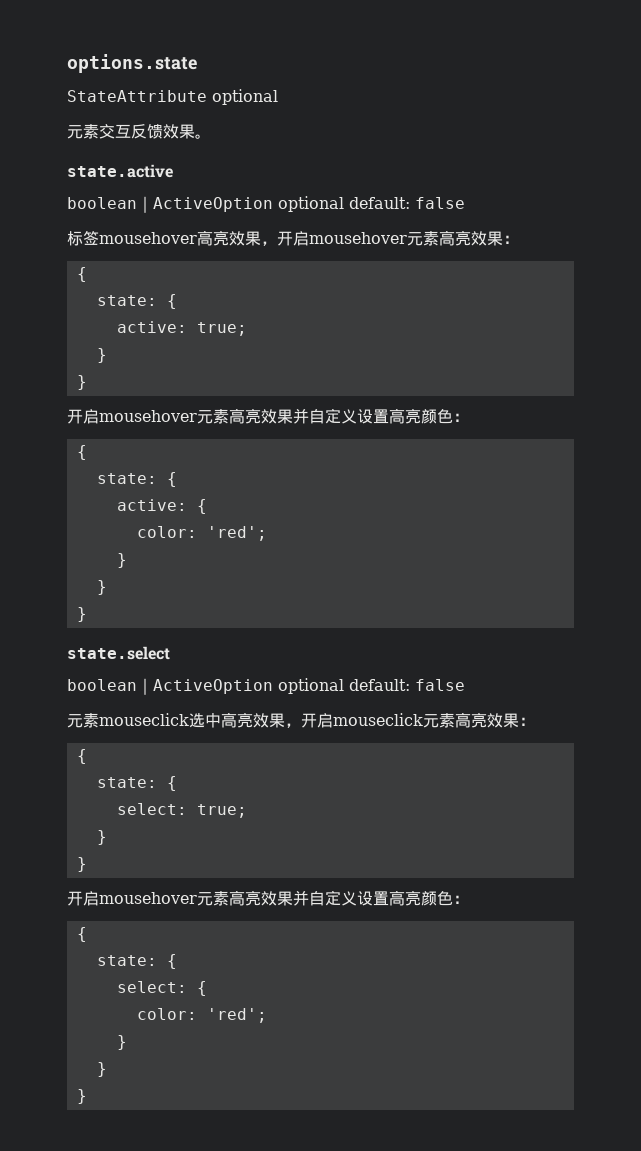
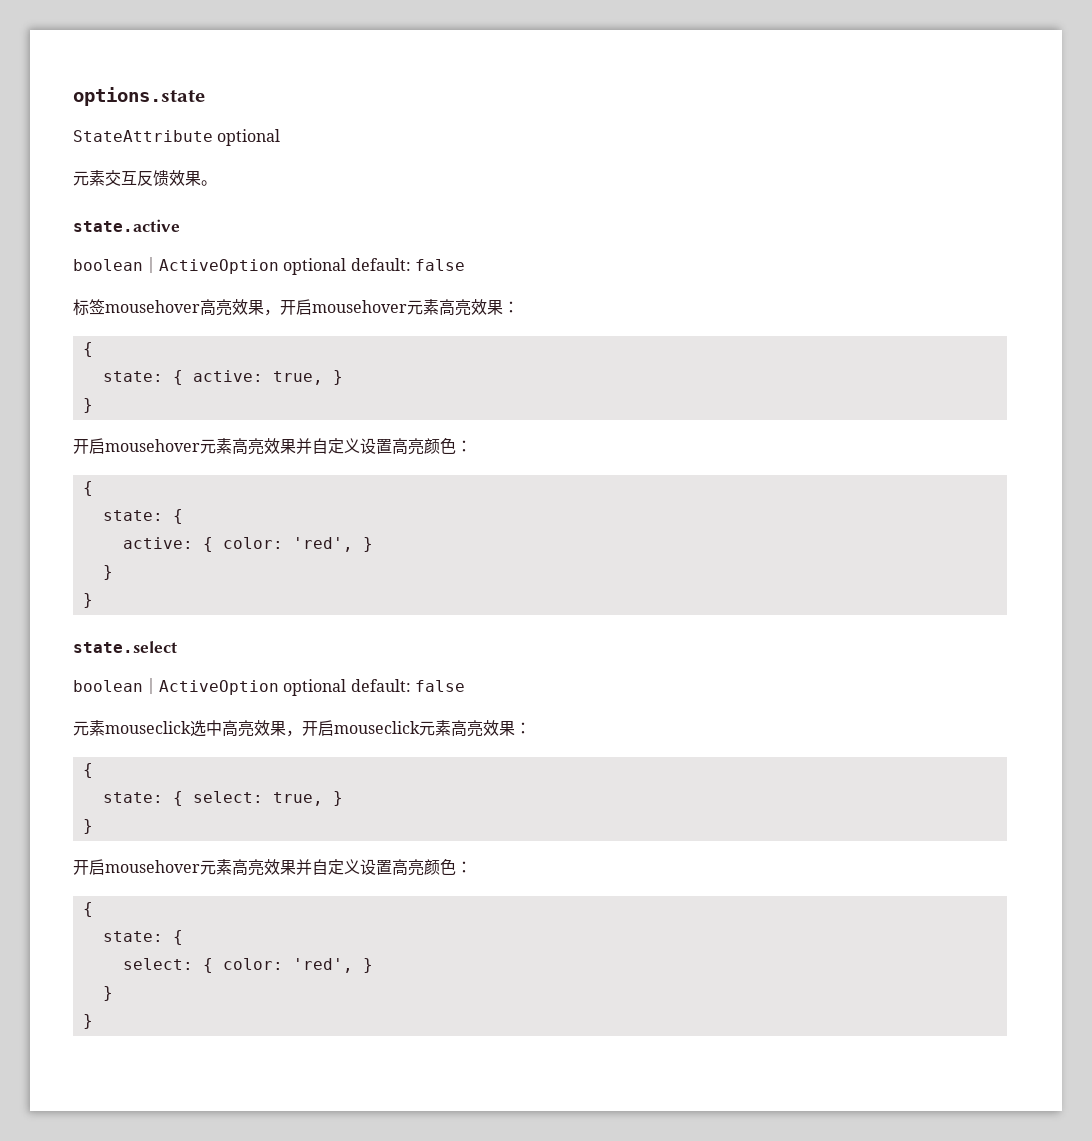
[116,321,247,336] // active: true; // -> [192,370,323,385] active: true,
[136,526,267,541] // color: 'red'; // -> [222,537,353,552] color: 'red',
[116,803,247,818] // select: true; // -> [192,791,323,806] select: true,
[136,1008,267,1023] // color: 'red'; // -> [222,958,353,973] color: 'red',

